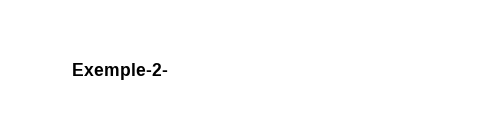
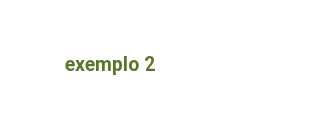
[72,63,168,80] Exemple-2- -> [65,56,156,75] exemplo 2

